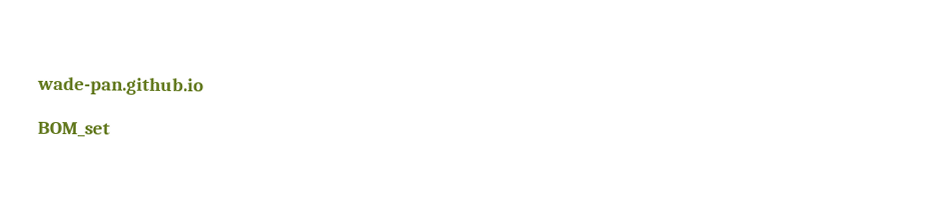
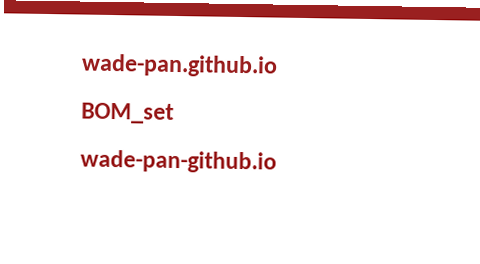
(110, 129) none -> [80,149,277,174] // wade-pan-github.io

